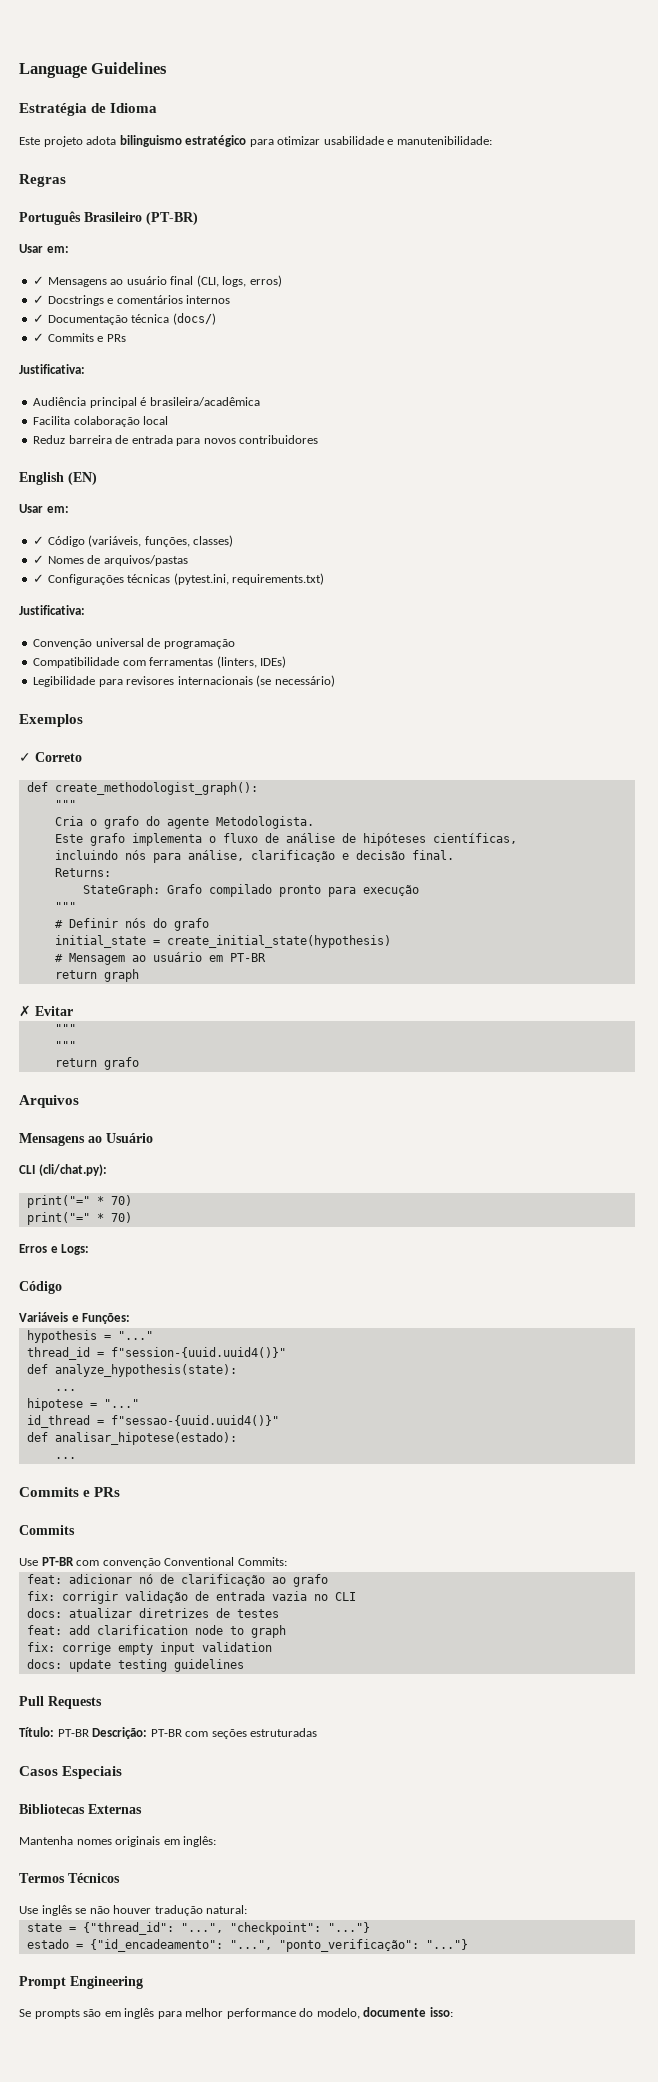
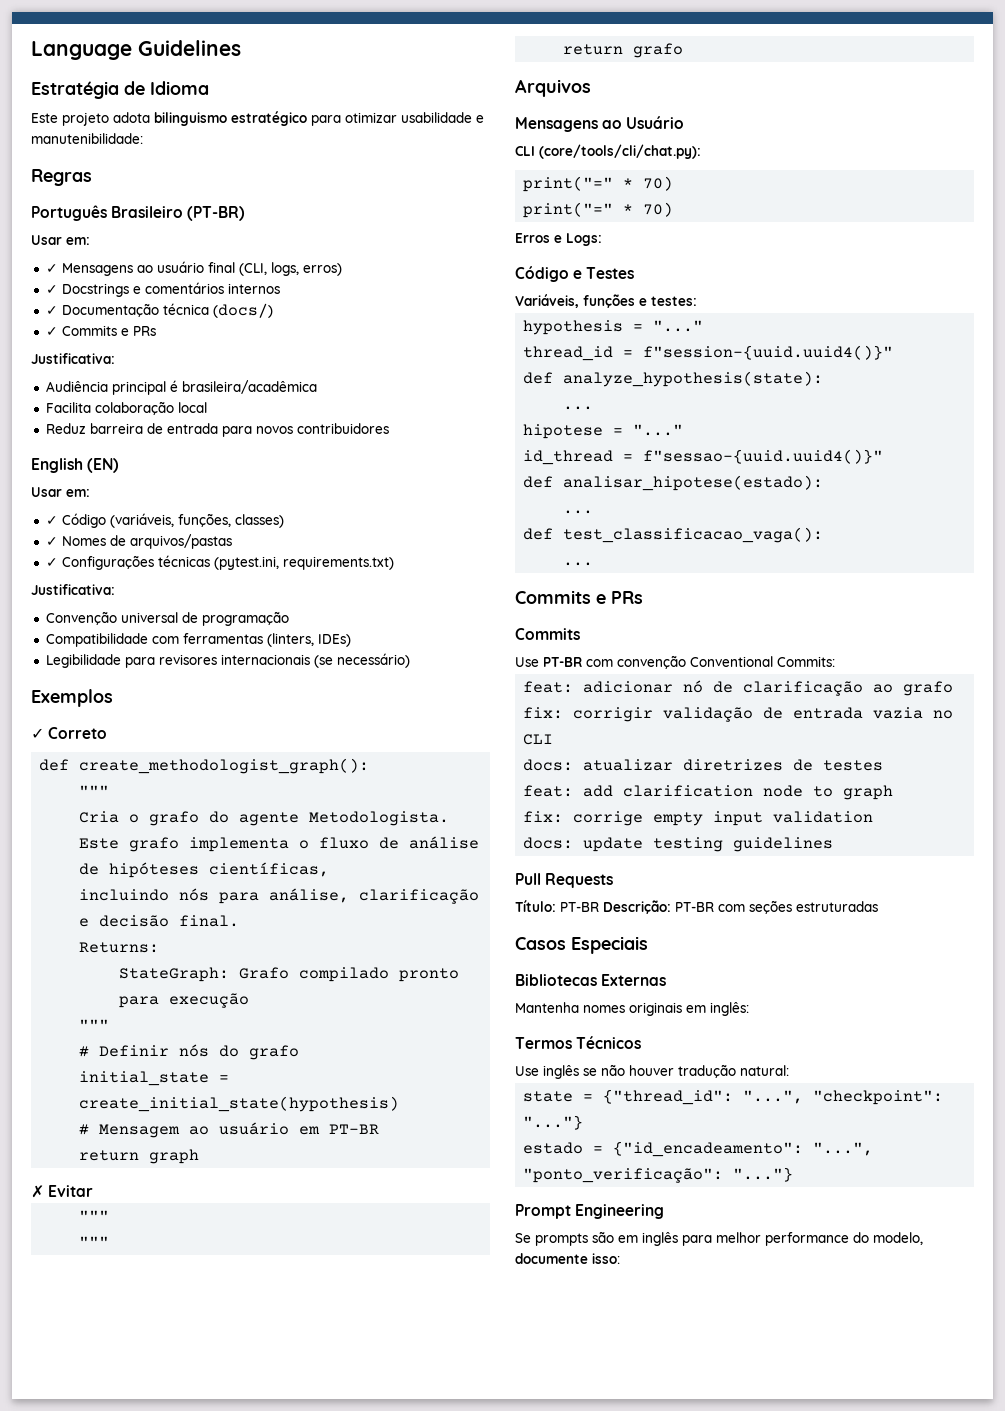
[38,1164,107,1176] (cli/chat.py): -> [539,144,701,159] (core/tools/cli/chat.py):
[19,1312,131,1324] // Variáveis e Funções: -> [573,267,635,279] [515,294,697,308] e Testes // Variáveis, funções e testes:
(76, 1458) none -> [523,527,824,543] [563,562,594,566] // def test_classificacao_vaga(): // ...

